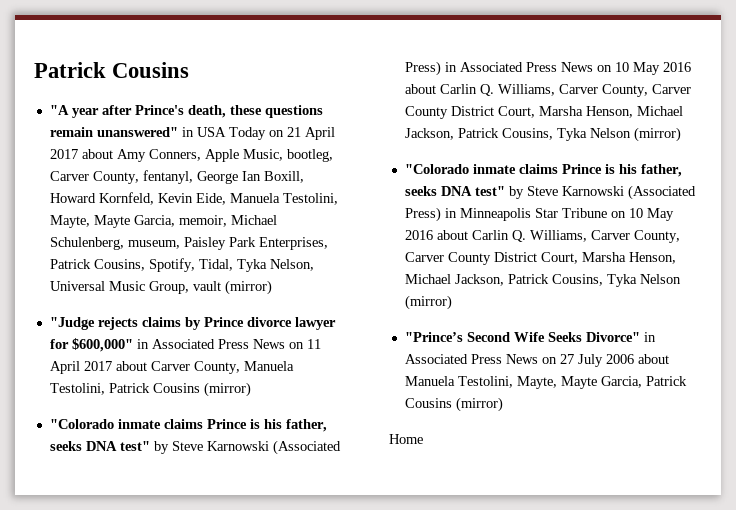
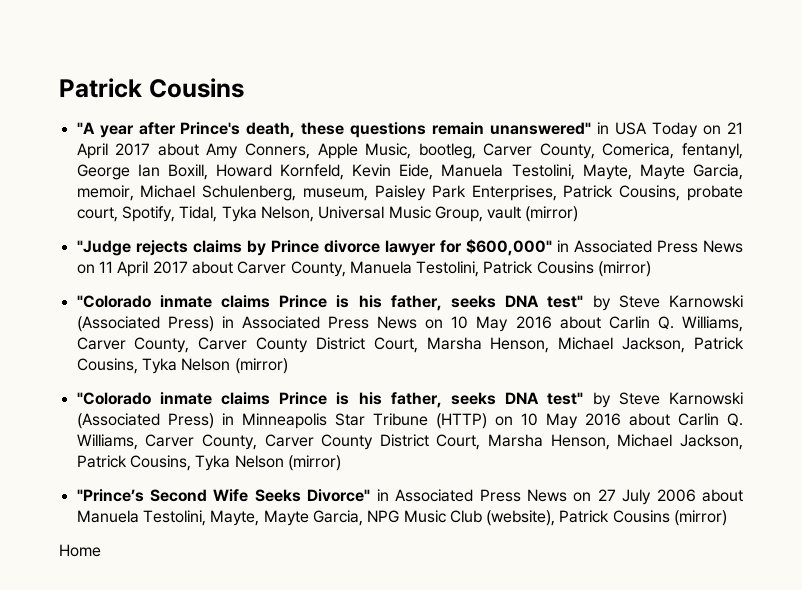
(139, 177) none -> [602,143,675,159] Comerica,
(145, 265) none -> [686,185,743,201] [76,207,118,222] probate court,
(607, 213) none -> [435,413,487,429] (HTTP)
(642, 382) none -> [367,510,556,526] NPG Music Club (website),

